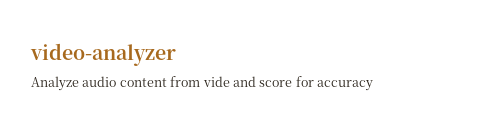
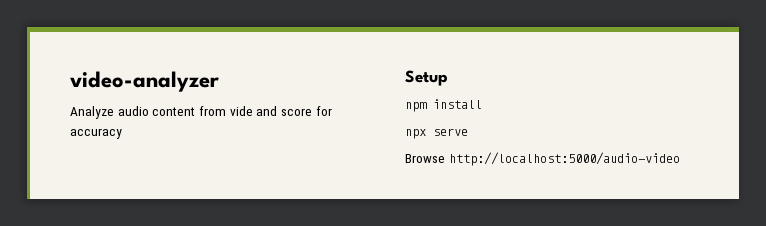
(373, 85) none -> [405,70,448,86] [405,99,482,112] [405,128,468,139] [405,152,680,166] // Setup // npm install // npx serve // Browse http://localhost:5000/audio-video

